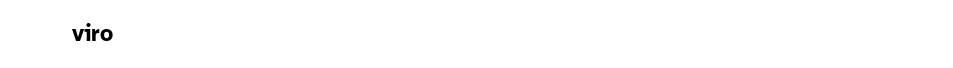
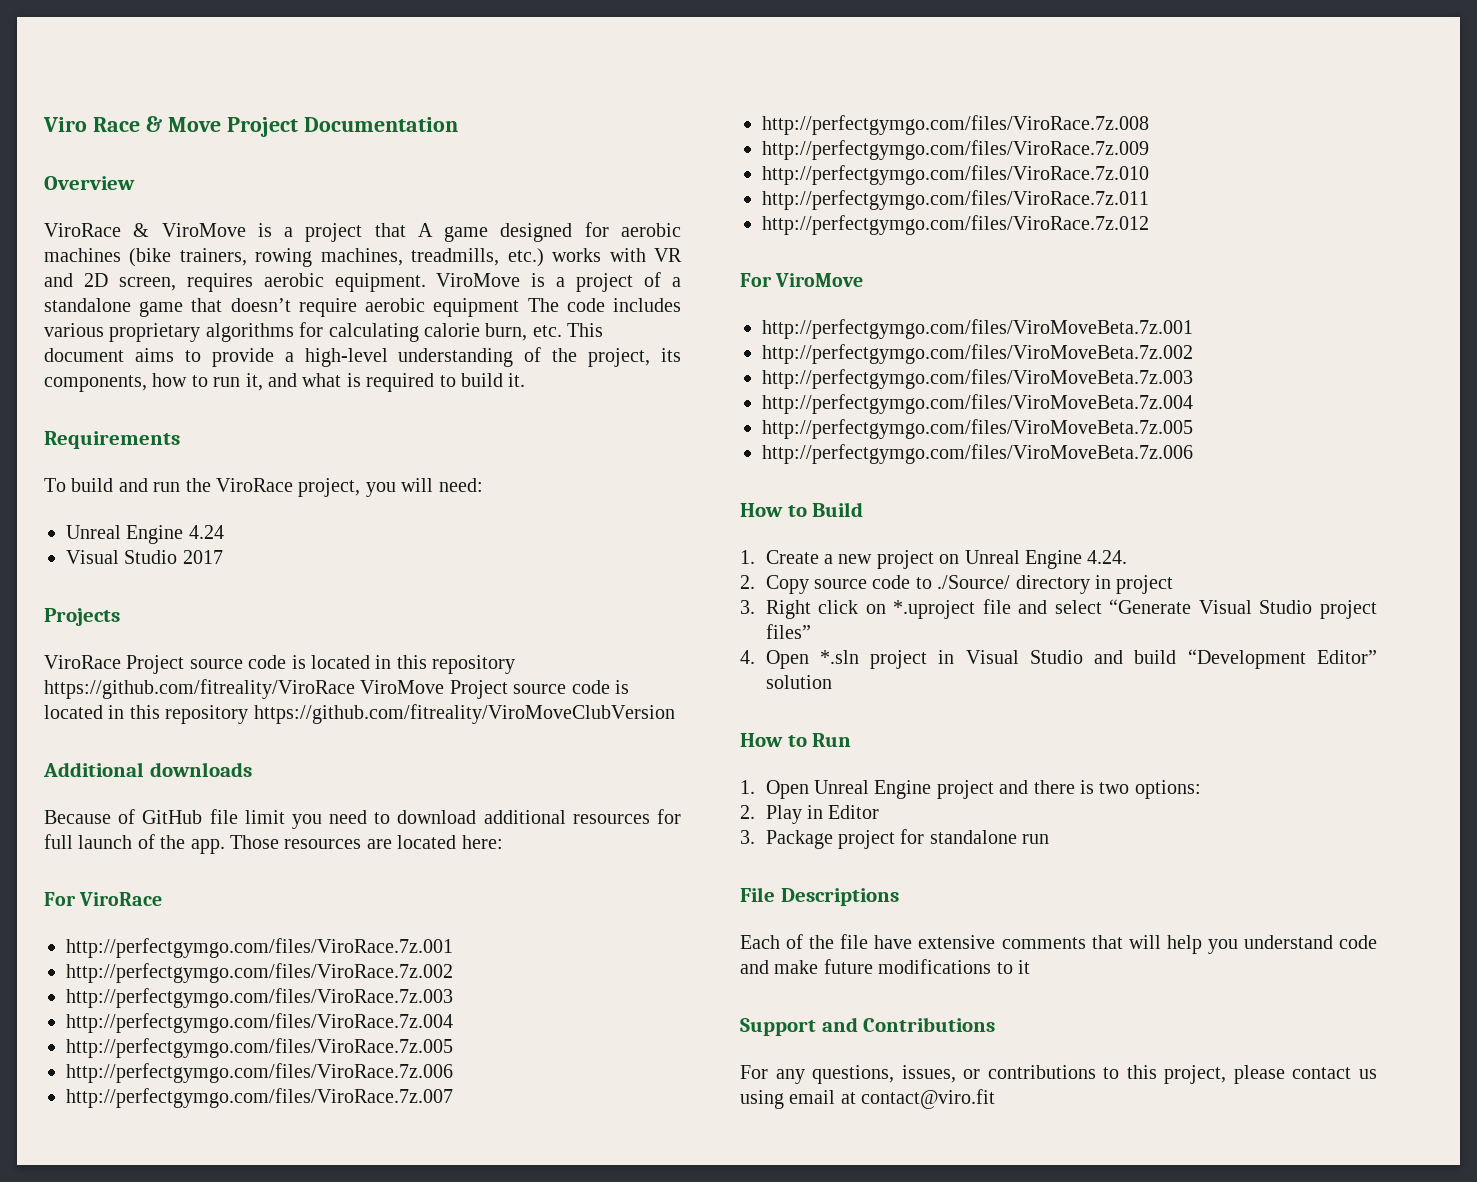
[72,23,113,41] viro -> [43,116,458,137] [44,176,135,190] [44,222,681,242] [44,248,682,267] [44,272,681,292] [44,298,681,317] [44,322,604,342] [44,347,681,367] [44,373,526,392] [44,431,180,449] [44,478,483,497] [66,525,224,544] [66,550,223,564] [44,608,120,626] [44,655,516,674] [44,679,629,699] [44,704,675,724] [43,762,252,777] [44,809,681,829] [44,834,503,854] [44,892,163,906] [66,938,453,958] [66,963,453,983] [66,988,453,1008] [66,1013,453,1033] [66,1038,453,1058] [66,1063,453,1083] [66,1088,453,1108] [762,115,1149,135] [762,140,1149,160] [762,165,1149,185] [762,190,1149,210] [762,215,1149,235] [740,273,864,287] [762,319,1193,339] [762,344,1193,364] [762,369,1193,389] [762,394,1193,414] [762,419,1193,439] [762,444,1193,464] [740,502,864,517] [740,550,1128,569] [740,575,1174,594] [740,599,1377,619] [765,624,811,639] [740,649,1377,669] [765,675,832,689] [740,733,852,747] [740,780,1201,799] [740,805,880,824] [740,829,1050,849] [740,887,899,906] [740,934,1377,954] [740,959,1030,974] [740,1017,996,1036] [740,1065,1377,1084] [740,1089,996,1109] Viro Race & Move Project Documentation // Overview // ViroRace & ViroMove is a project that A game designed for aerobic machines (bike trainers, rowing machines, treadmills, etc.) works with VR and 2D screen, requires aerobic equipment. ViroMove is a project of a standalone game that doesn’t require aerobic equipment The code includes various proprietary algorithms for calculating calorie burn, etc. This document aims to provide a high-level understanding of the project, its components, how to run it, and what is required to build it. // Requirements // To build and run the ViroRace project, you will need: // Unreal Engine 4.24 // Visual Studio 2017 // Projects // ViroRace Project source code is located in this repository https://github.com/fitreality/ViroRace ViroMove Project source code is located in this repository https://github.com/fitreality/ViroMoveClubVersion // Additional downloads // Because of GitHub file limit you need to download additional resources for full launch of the app. Those resources are located here: // For ViroRace // http://perfectgymgo.com/files/ViroRace.7z.001 // http://perfectgymgo.com/files/ViroRace.7z.002 // http://perfectgymgo.com/files/ViroRace.7z.003 // http://perfectgymgo.com/files/ViroRace.7z.004 // http://perfectgymgo.com/files/ViroRace.7z.005 // http://perfectgymgo.com/files/ViroRace.7z.006 // http://perfectgymgo.com/files/ViroRace.7z.007 // http://perfectgymgo.com/files/ViroRace.7z.008 // http://perfectgymgo.com/files/ViroRace.7z.009 // http://perfectgymgo.com/files/ViroRace.7z.010 // http://perfectgymgo.com/files/ViroRace.7z.011 // http://perfectgymgo.com/files/ViroRace.7z.012 // For ViroMove // http://perfectgymgo.com/files/ViroMoveBeta.7z.001 // http://perfectgymgo.com/files/ViroMoveBeta.7z.002 // http://perfectgymgo.com/files/ViroMoveBeta.7z.003 // http://perfectgymgo.com/files/ViroMoveBeta.7z.004 // http://perfectgymgo.com/files/ViroMoveBeta.7z.005 // http://perfectgymgo.com/files/ViroMoveBeta.7z.006 // How to Build // 1. Create a new project on Unreal Engine 4.24. // 2. Copy source code to ./Source/ directory in project // 3. Right click on *.uproject file and select “Generate Visual Studio project files” // 4. Open *.sln project in Visual Studio and build “Development Editor” solution // How to Run // 1. Open Unreal Engine project and there is two options: // 2. Play in Editor // 3. Package project for standalone run // File Descriptions // Each of the file have extensive comments that will help you understand code and make future modifications to it // Support and Contributions // For any questions, issues, or contributions to this project, please contact us using email at contact@viro.fit

